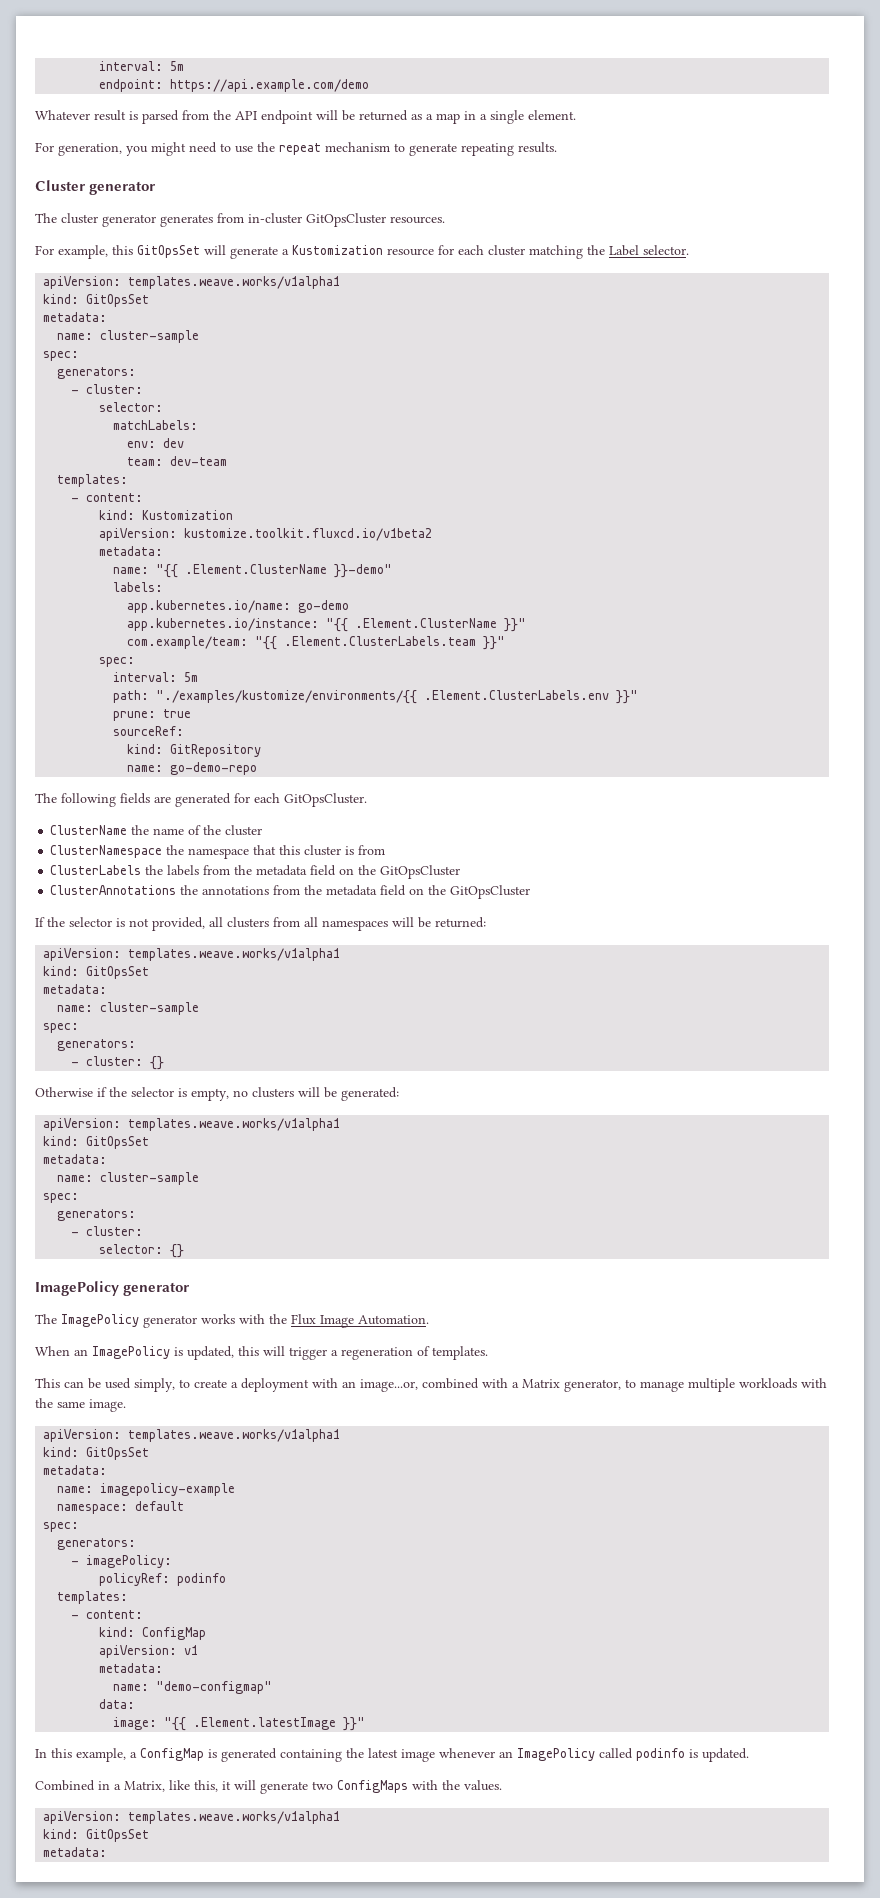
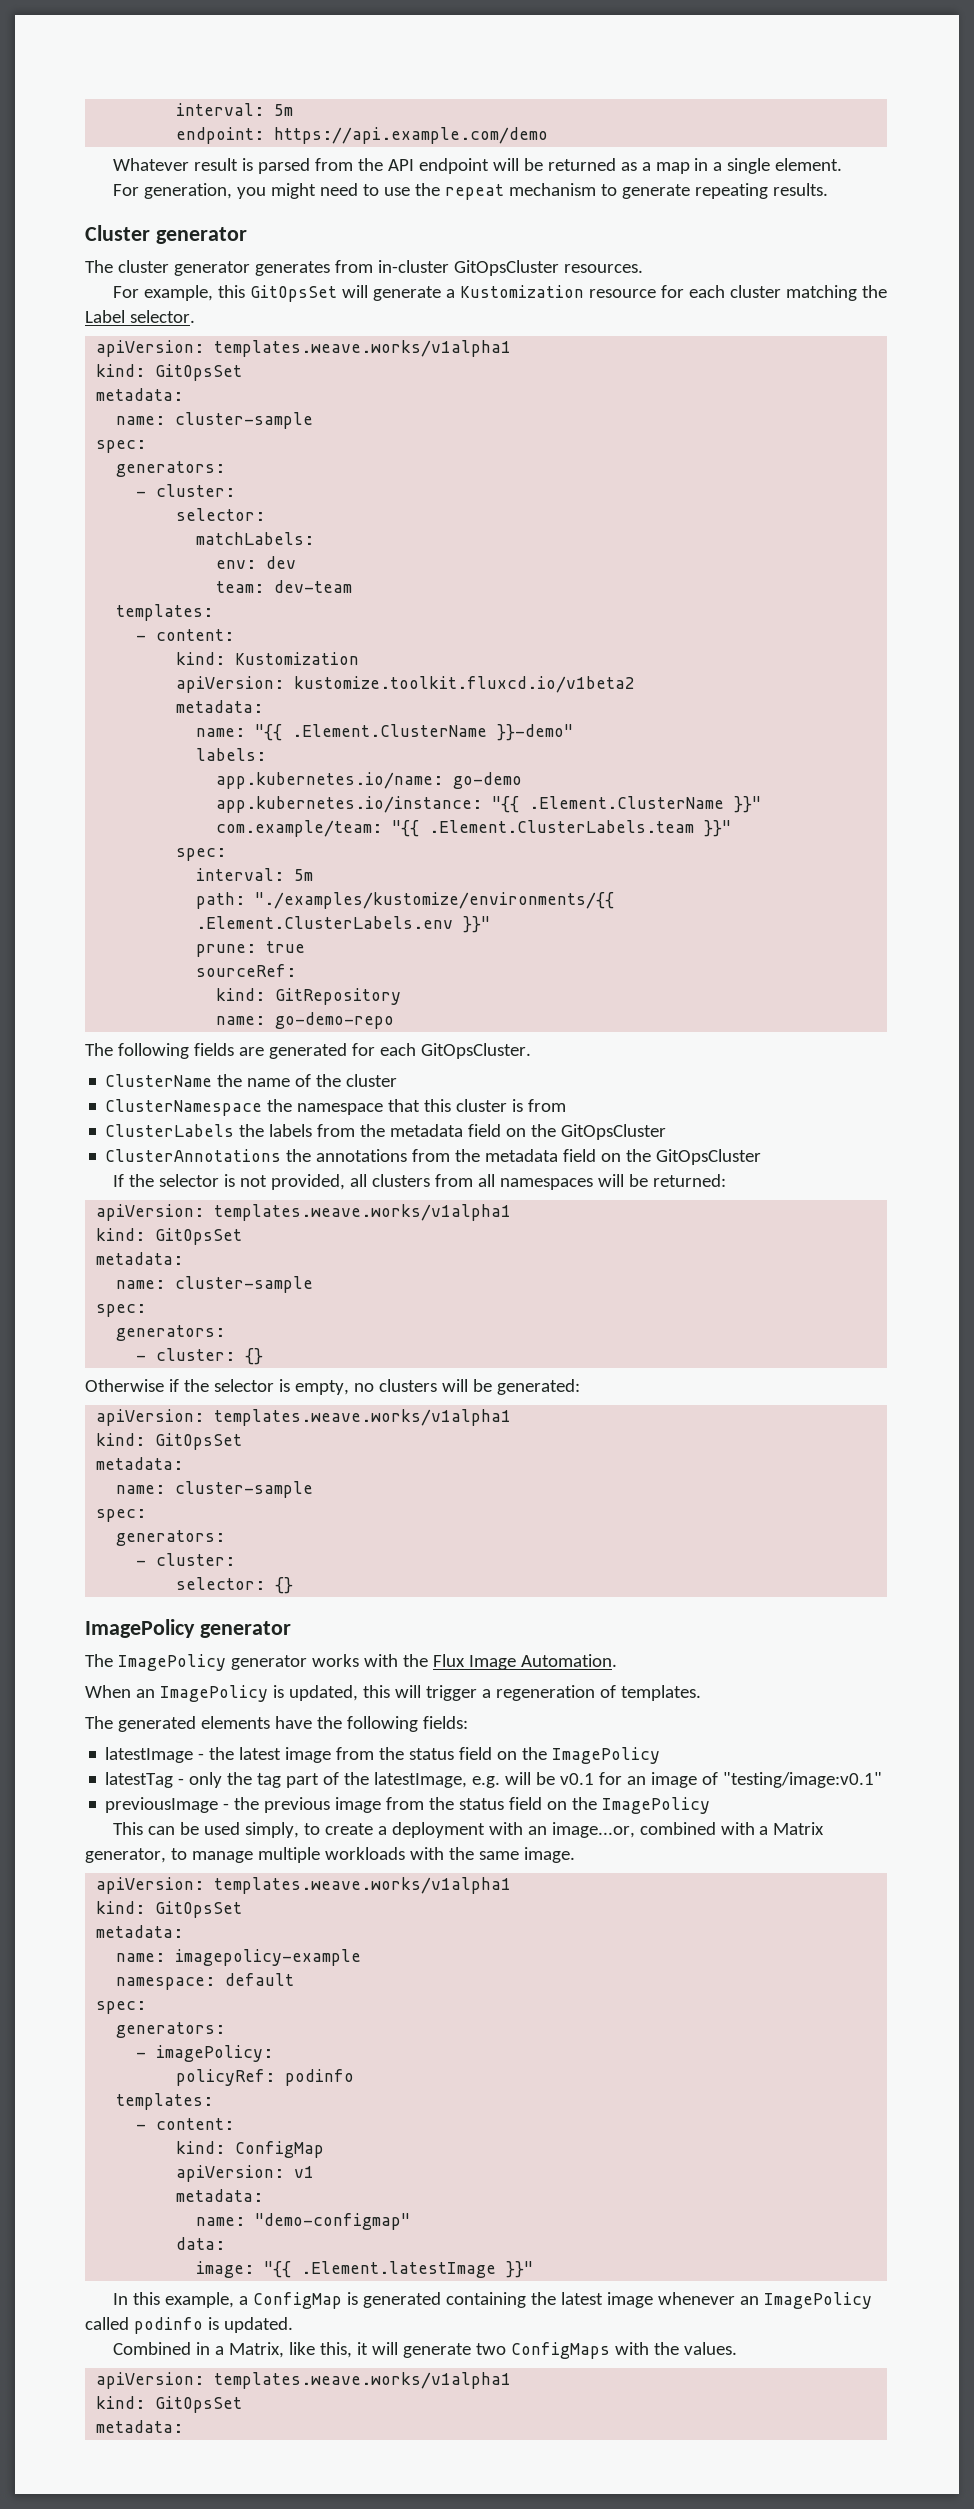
(488, 1353) none -> [85,1716,468,1732] [105,1747,661,1764] [105,1772,883,1788] [105,1797,711,1814] // The generated elements have the following fields: // latestImage - the latest image from the status field on the ImagePolicy // latestTag - only the tag part of the latestImage, e.g. will be v0.1 for an image of "testing/image:v0.1" // previousImage - the previous image from the status field on the ImagePolicy

